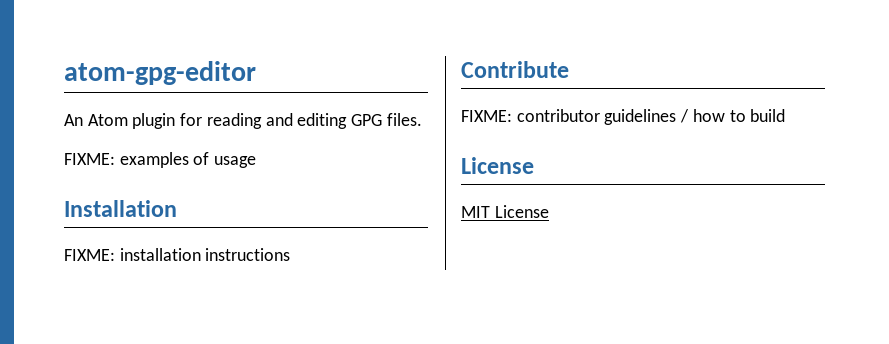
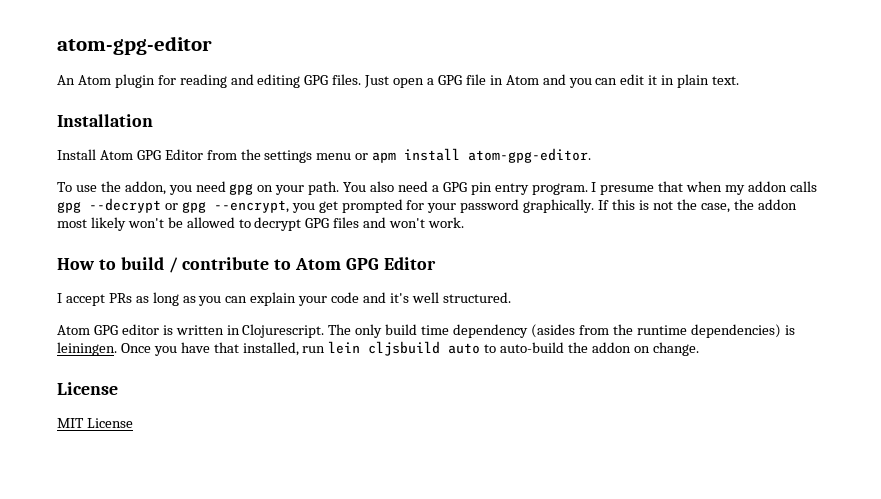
[64,152,257,168] [64,200,177,217] [64,248,291,261] [461,61,569,78] [461,109,786,125] // FIXME: examples of usage // Installation // FIXME: installation instructions // Contribute // FIXME: contributor guidelines / how to build -> [364,74,740,88] [57,114,153,127] [57,148,592,163] [57,181,817,195] [57,198,797,213] [57,217,465,231] [57,257,436,273] [57,292,511,306] [57,324,795,338] [57,341,699,356] Just open a GPG file in Atom and you can edit it in plain text. // Installation // Install Atom GPG Editor from the settings menu or apm install atom-gpg-editor. // To use the addon, you need gpg on your path. You also need a GPG pin entry program. I presume that when my addon calls gpg --decrypt or gpg --encrypt, you get prompted for your password graphically. If this is not the case, the addon most likely won't be allowed to decrypt GPG files and won't work. // How to build / contribute to Atom GPG Editor // I accept PRs as long as you can explain your code and it's well structured. // Atom GPG editor is written in Clojurescript. The only build time dependency (asides from the runtime dependencies) is leiningen. Once you have that installed, run lein cljsbuild auto to auto-build the addon on change.

